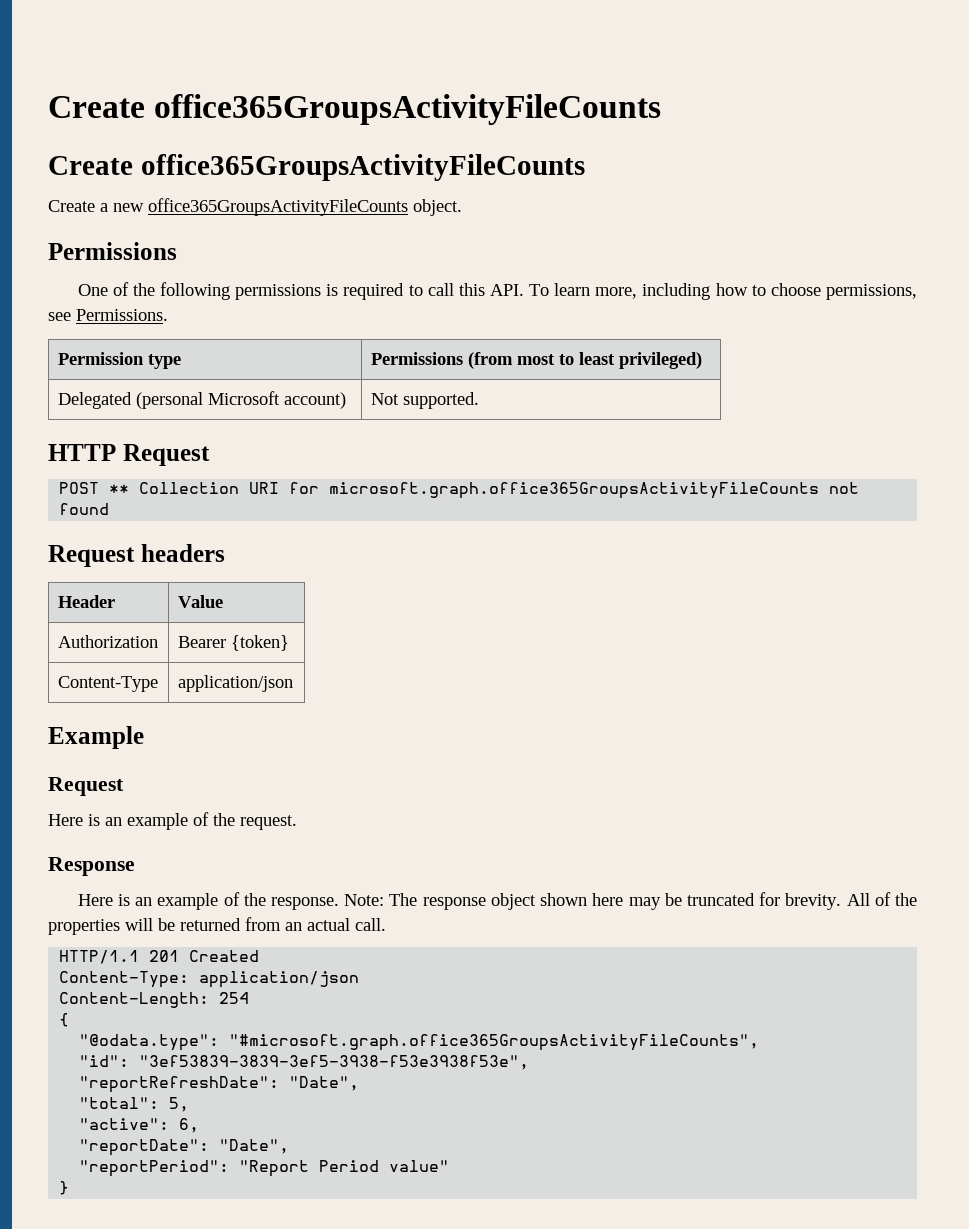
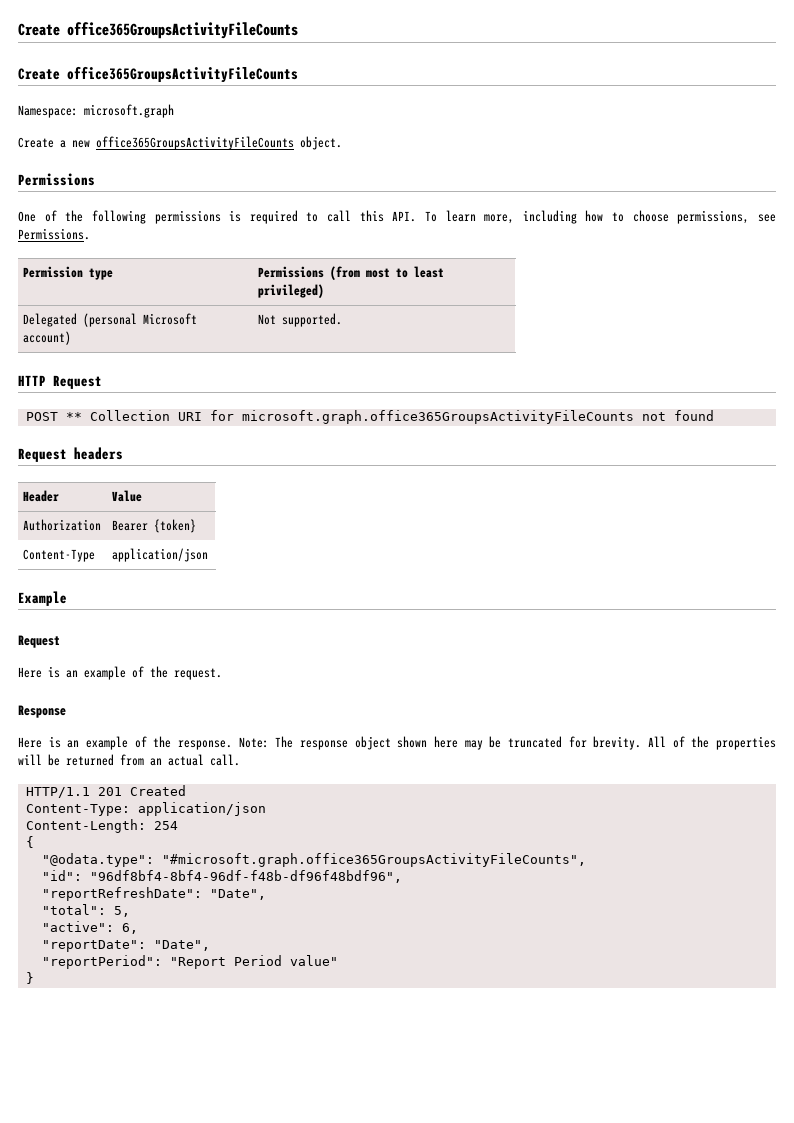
(585, 167) none -> [18,104,174,118] // Namespace: microsoft.graph
[139,1055,530,1070] "3ef53839-3839-3ef5-3938-f53e3938f53e", -> [89,870,402,883] "96df8bf4-8bf4-96df-f48b-df96f48bdf96",

